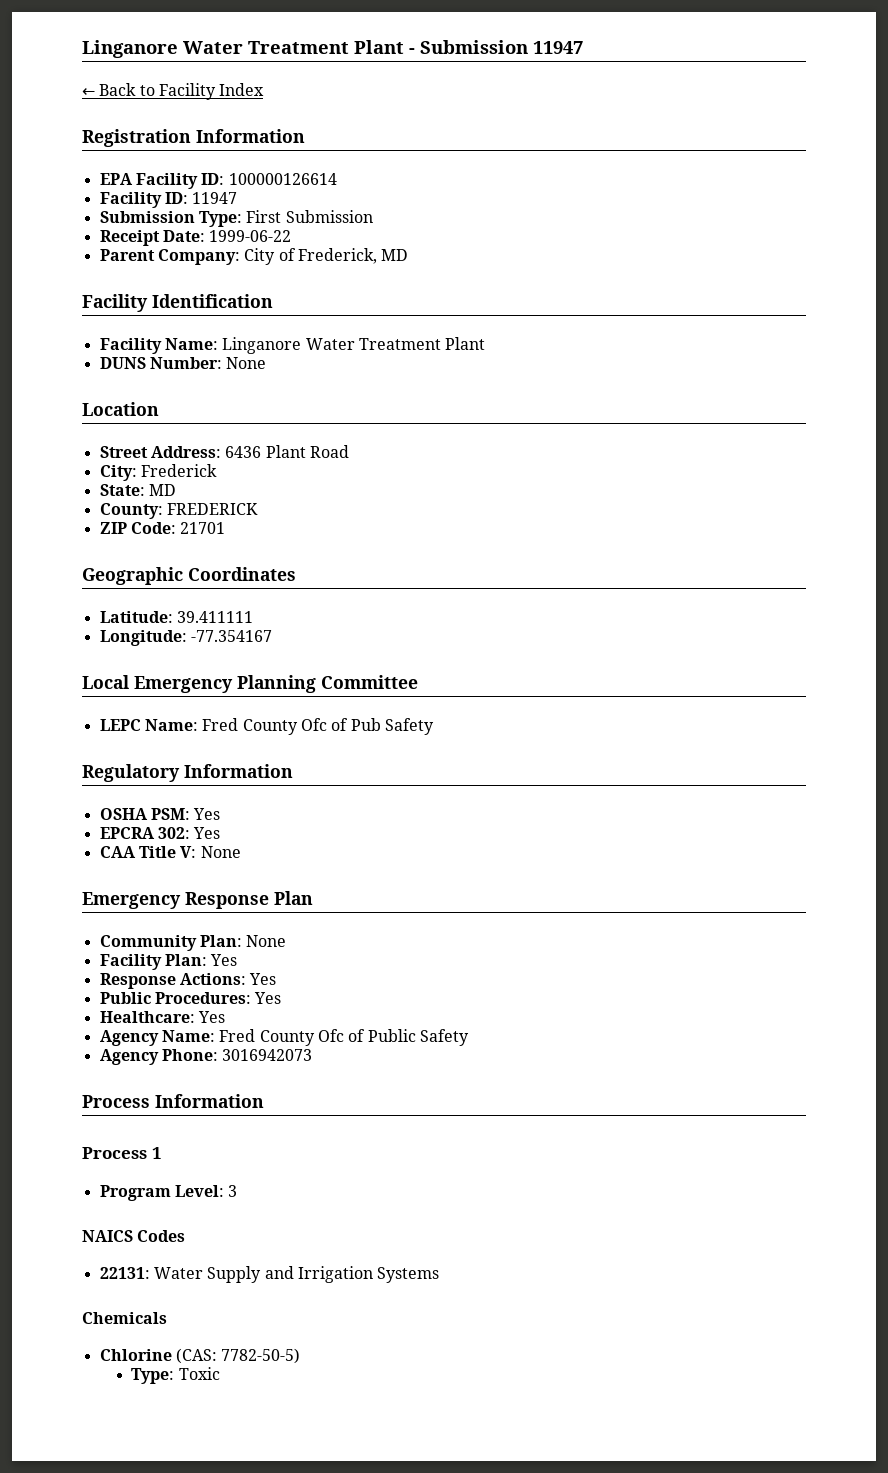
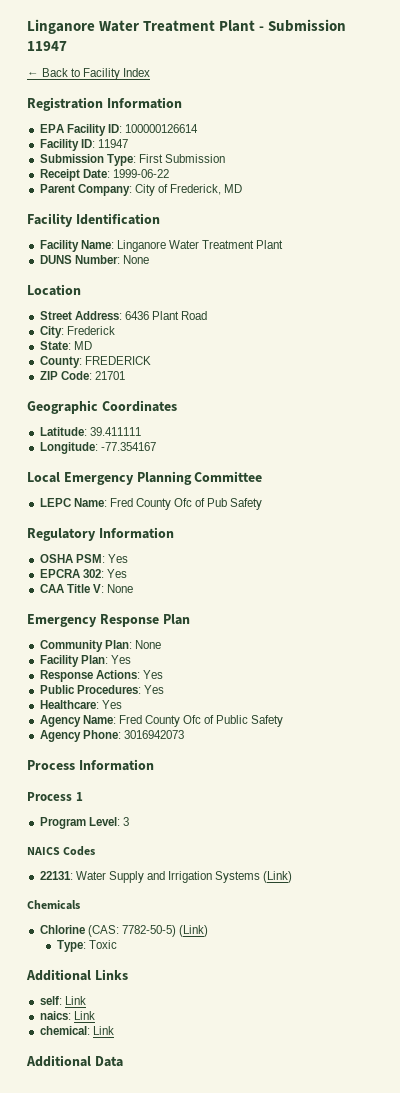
(440, 1275) none -> [263,871,293,883] (Link)
(301, 1356) none -> [178,925,208,937] (Link)
(220, 1373) none -> [26,969,128,981] [39,996,86,1005] [39,1011,95,1020] [39,1026,114,1035] [26,1055,123,1067] // Additional Links // self: Link // naics: Link // chemical: Link // Additional Data

